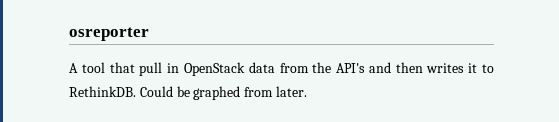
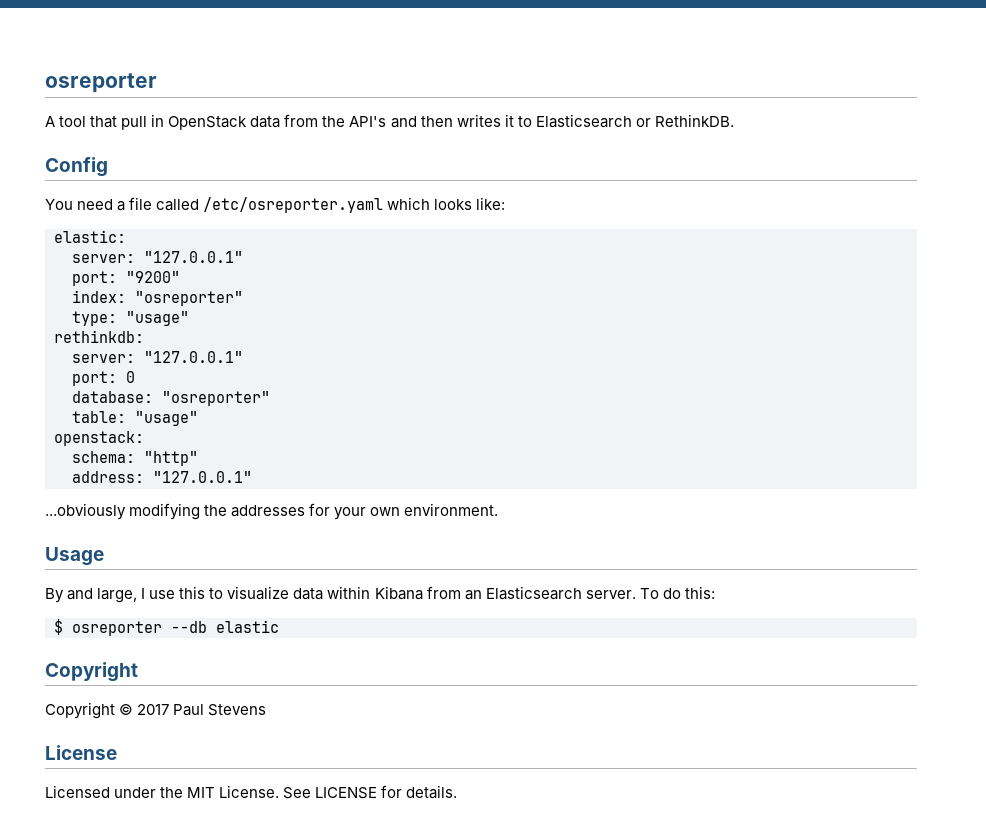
(494, 68) none -> [535,114,651,128] Elasticsearch or
[139,86,307,100] Could be graphed from later. -> [45,157,108,177] [45,197,506,213] [54,230,126,243] [72,251,243,263] [72,271,180,286] [72,290,243,306] [72,311,189,326] [54,330,144,343] [72,351,243,363] [72,371,135,386] [72,391,270,406] [72,411,198,426] [54,431,144,446] [72,451,198,466] [72,471,252,483] [45,503,499,520] [45,547,104,566] [45,586,715,603] [54,619,279,636] [45,662,138,682] [45,702,267,719] [45,745,117,760] [45,785,458,799] // Config // You need a file called /etc/osreporter.yaml which looks like: // elastic: // server: "127.0.0.1" // port: "9200" // index: "osreporter" // type: "usage" // rethinkdb: // server: "127.0.0.1" // port: 0 // database: "osreporter" // table: "usage" // openstack: // schema: "http" // address: "127.0.0.1" // ...obviously modifying the addresses for your own environment. // Usage // By and large, I use this to visualize data within Kibana from an Elasticsearch server. To do this: // $ osreporter --db elastic // Copyright // Copyright © 2017 Paul Stevens // License // Licensed under the MIT License. See LICENSE for details.

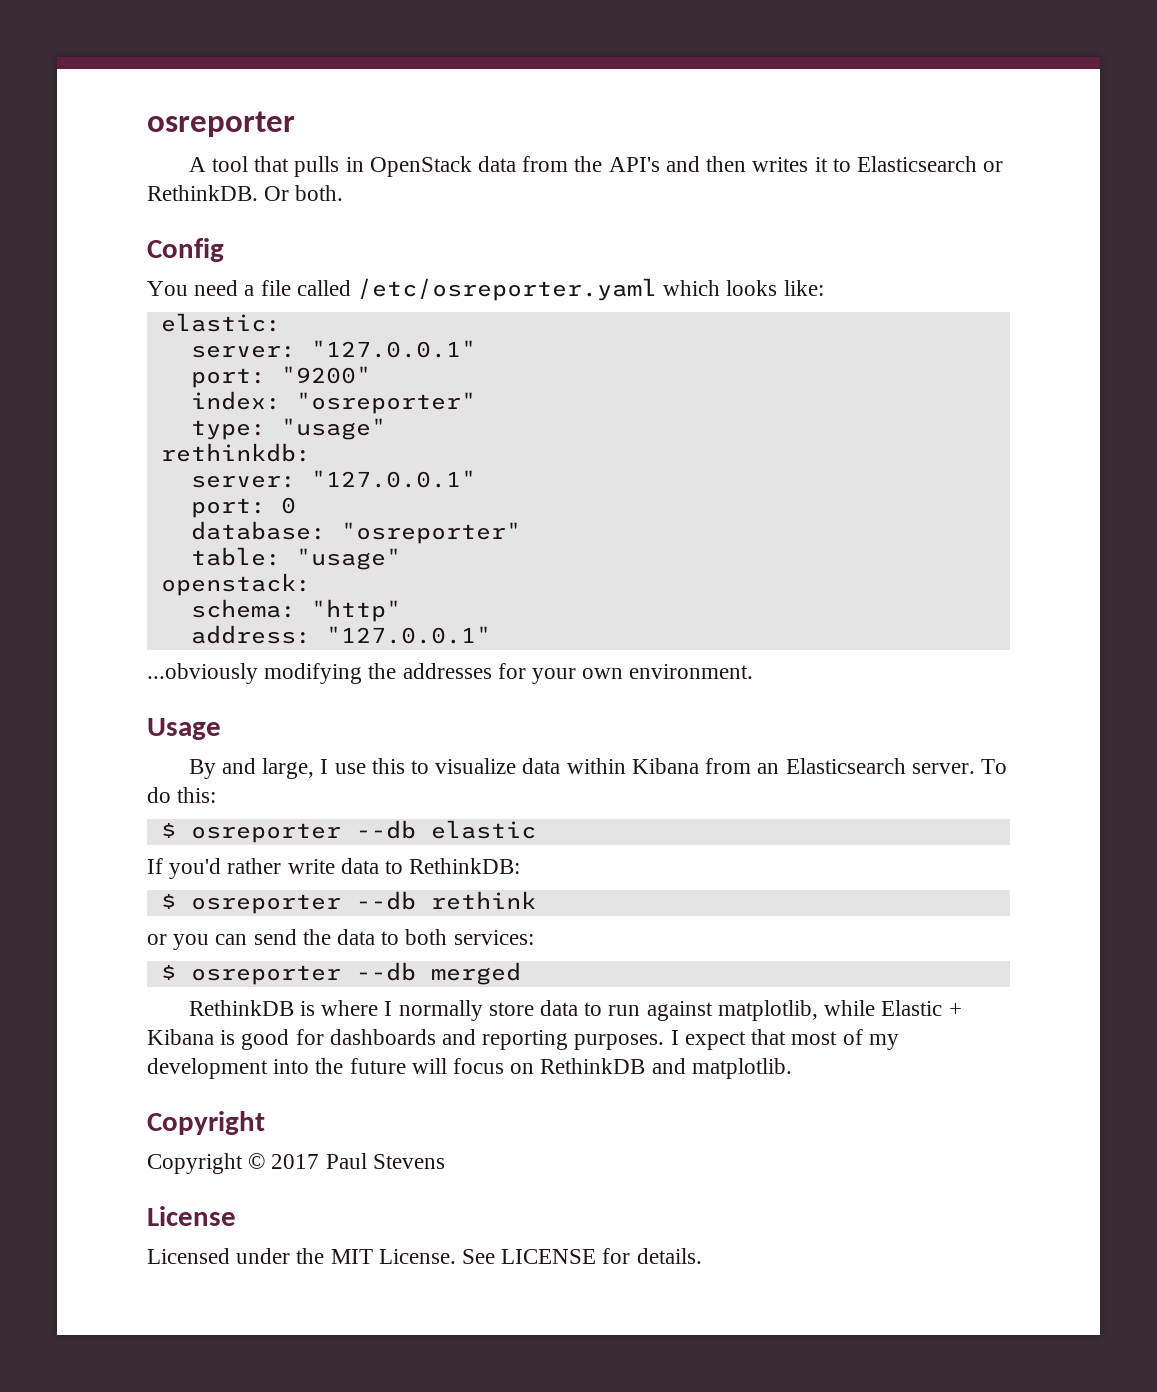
[121,116,148,130] pull -> [294,156,340,177] pulls
(734, 120) none -> [264,185,344,201] Or both.
(279, 626) none -> [147,858,521,879] [160,891,536,914] [147,929,534,950] [160,962,521,985] [188,1000,962,1021] [147,1029,899,1050] [147,1058,792,1079] // If you'd rather write data to RethinkDB: // $ osreporter --db rethink // or you can send the data to both services: // $ osreporter --db merged // RethinkDB is where I normally store data to run against matplotlib, while Elastic + Kibana is good for dashboards and reporting purposes. I expect that most of my development into the future will focus on RethinkDB and matplotlib.

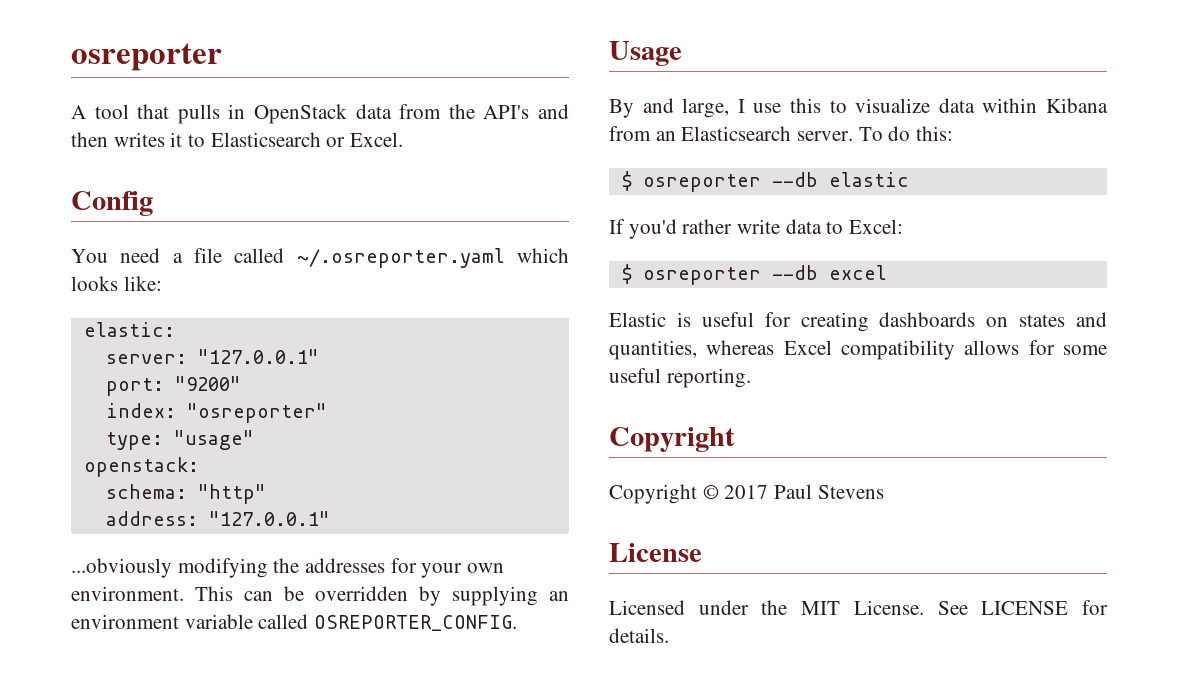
[147,185,344,201] RethinkDB. Or both. -> [350,132,404,147] Excel.
[357,278,658,301] /etc/osreporter.yaml -> [296,248,505,268] ~/.osreporter.yaml
[160,443,311,462] [190,470,476,488] [190,497,296,518] [190,521,521,544] [190,547,401,570] // rethinkdb: // server: "127.0.0.1" // port: 0 // database: "osreporter" // table: "usage" -> (254, 440) none
(754, 671) none -> [195,586,569,606] [71,614,518,631] This can be overridden by supplying an environment variable called OSREPORTER_CONFIG.
[409,858,521,874] [160,891,536,914] [147,929,534,950] [160,962,521,985] [188,1000,962,1021] [147,1029,899,1050] [147,1058,792,1079] RethinkDB: // $ osreporter --db rethink // or you can send the data to both services: // $ osreporter --db merged // RethinkDB is where I normally store data to run against matplotlib, while Elastic + Kibana is good for dashboards and reporting purposes. I expect that most of my development into the future will focus on RethinkDB and matplotlib. -> [849,219,904,234] [621,264,887,285] [609,312,1107,332] [609,340,1107,360] [609,368,751,388] Excel: // $ osreporter --db excel // Elastic is useful for creating dashboards on states and quantities, whereas Excel compatibility allows for some useful reporting.

